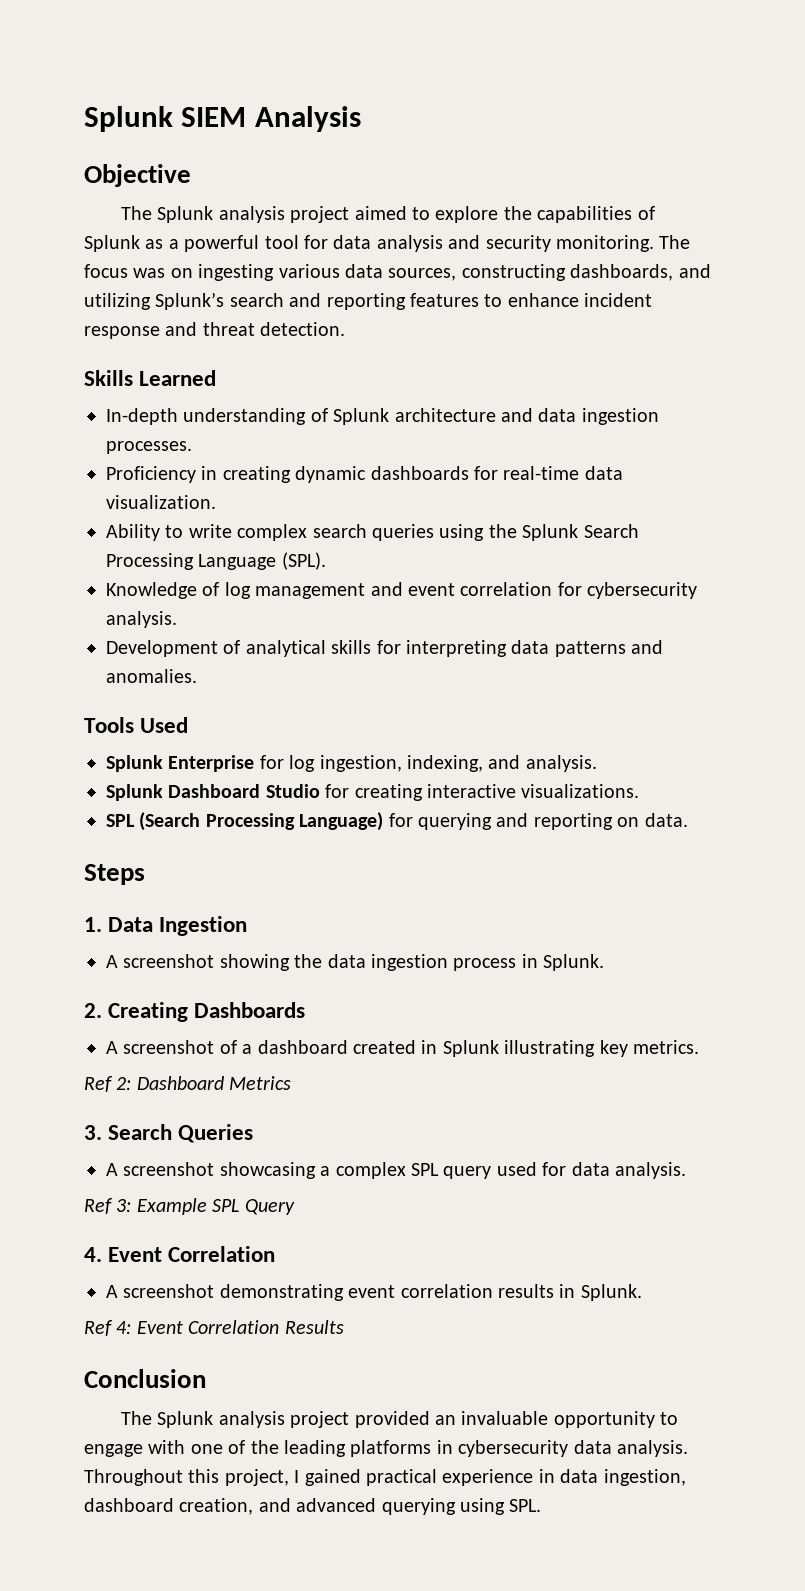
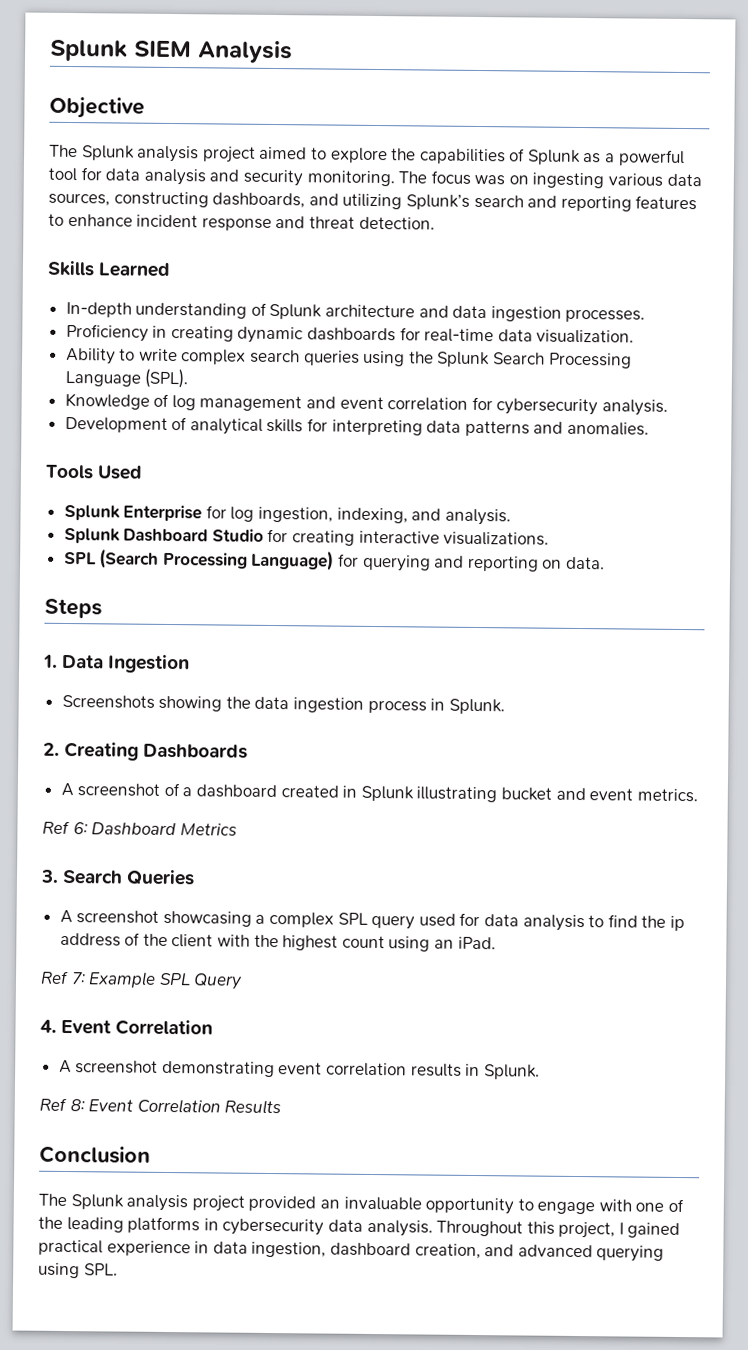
[106,954,215,968] A screenshot -> [61,694,155,709] Screenshots
[599,1040,628,1057] key -> [501,787,634,801] bucket and event
[116,1077,132,1090] 2: -> [72,822,88,835] 6:
[614,1162,686,1179] [84,1198,132,1214] analysis. // Ref 3: -> [522,914,685,932] [59,932,496,952] [40,970,86,985] analysis to find the ip address of the client with the highest count using an iPad. // Ref 7:
[116,1321,132,1334] 4: -> [69,1099,85,1112] 8:

